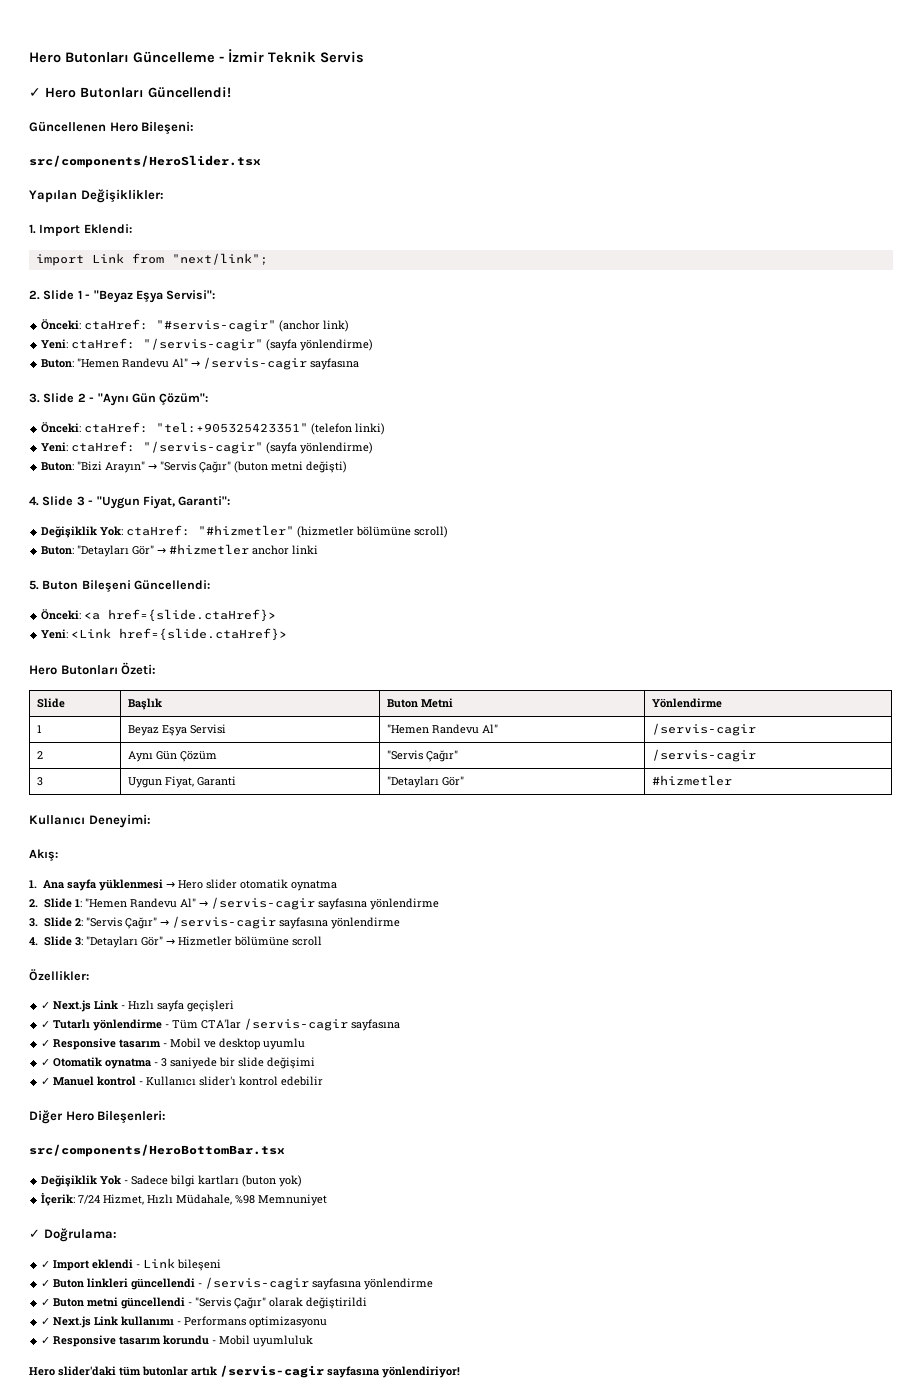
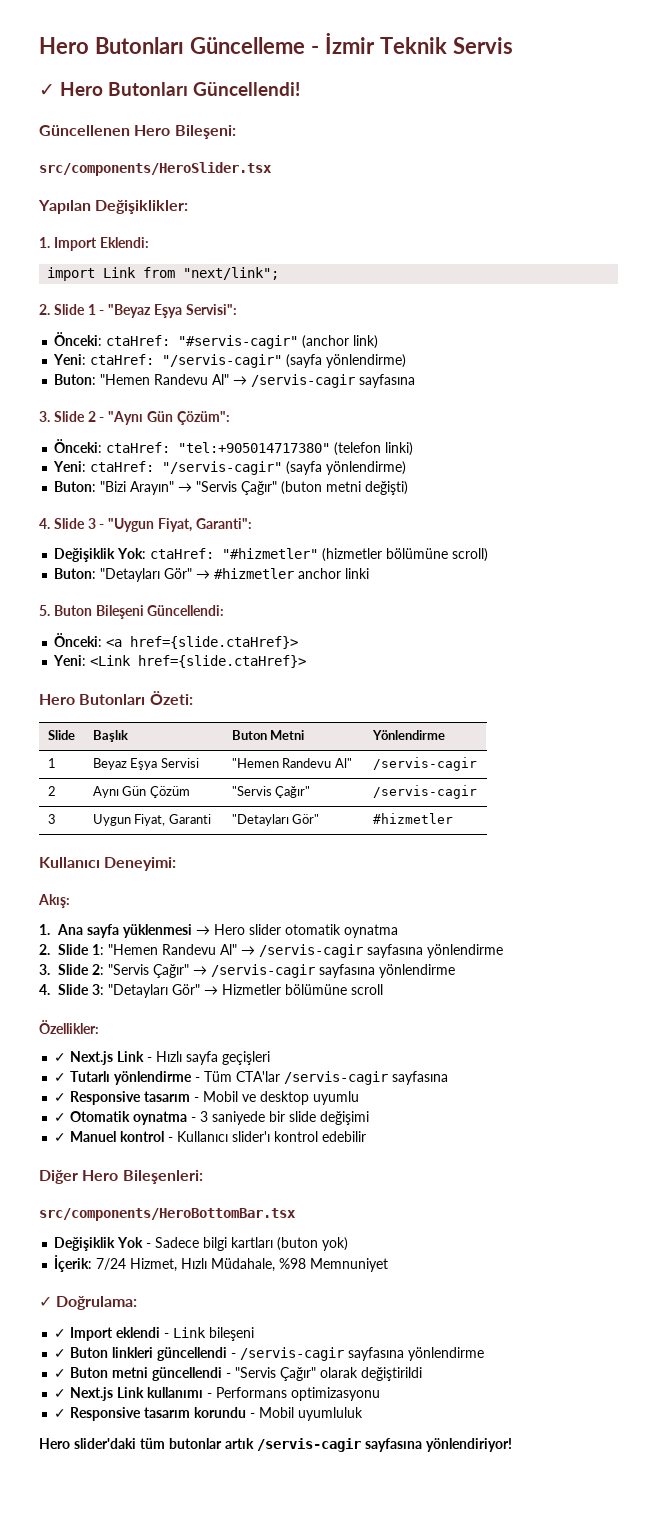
[156,422,309,433] "tel:+905325423351" -> [178,442,331,453] "tel:+905014717380"

